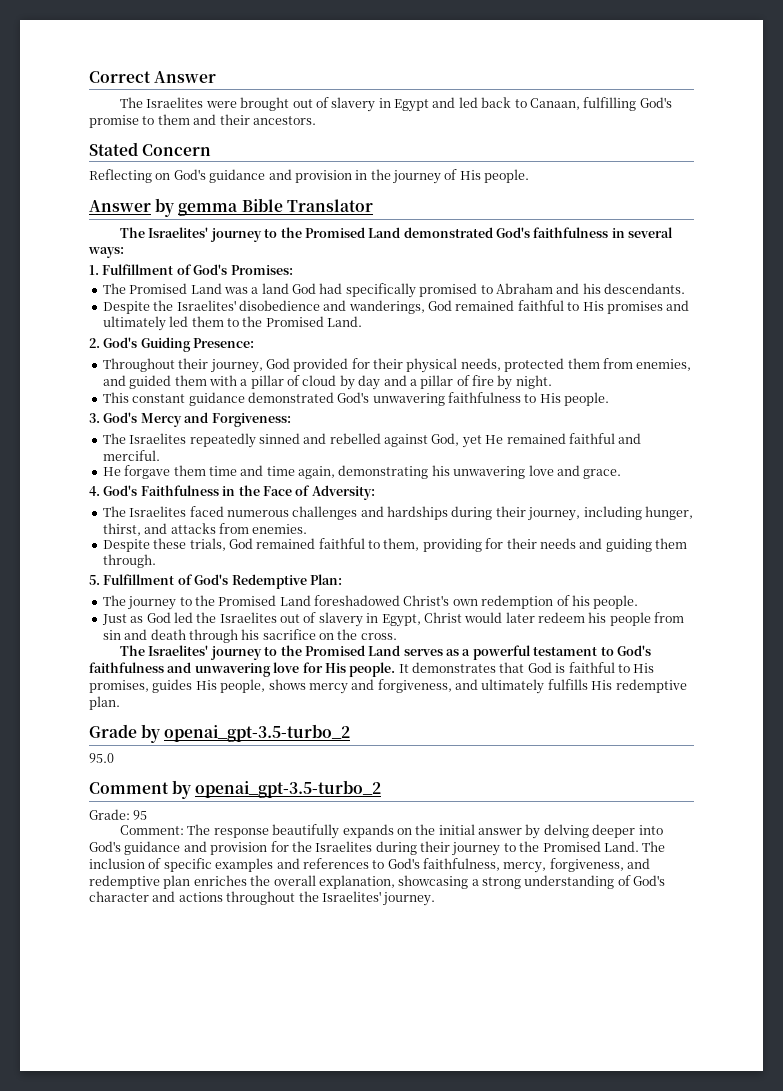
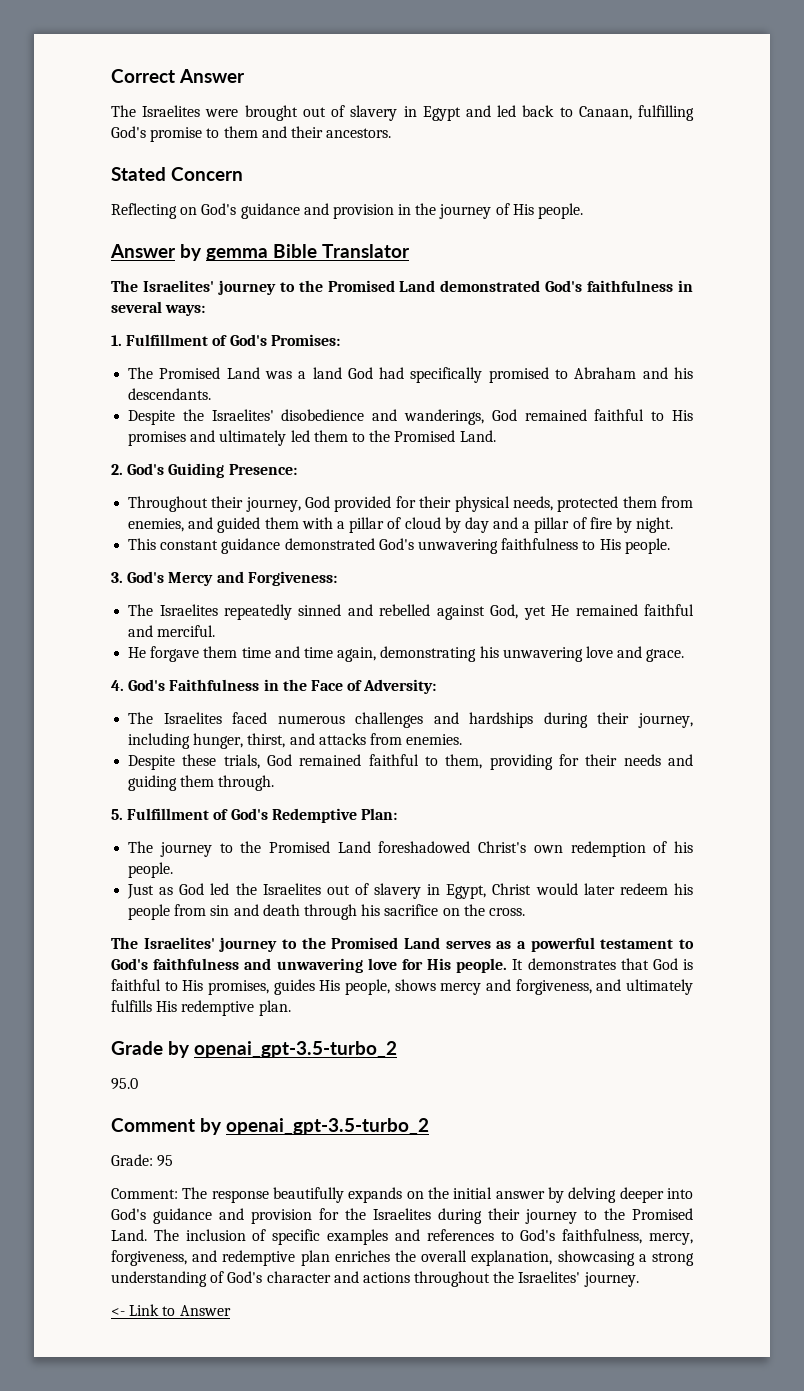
(436, 899) none -> [111,1304,231,1316] // <- Link to Answer

